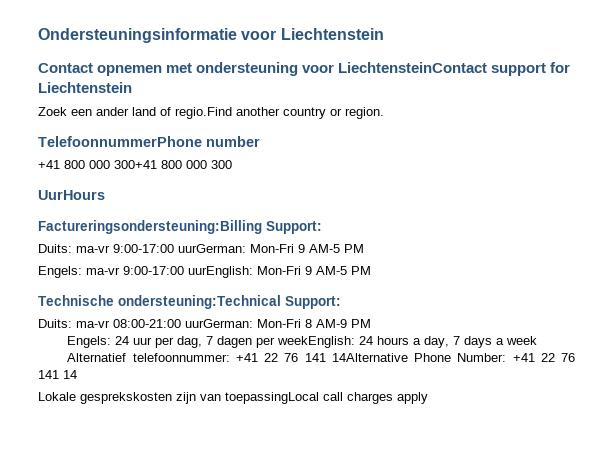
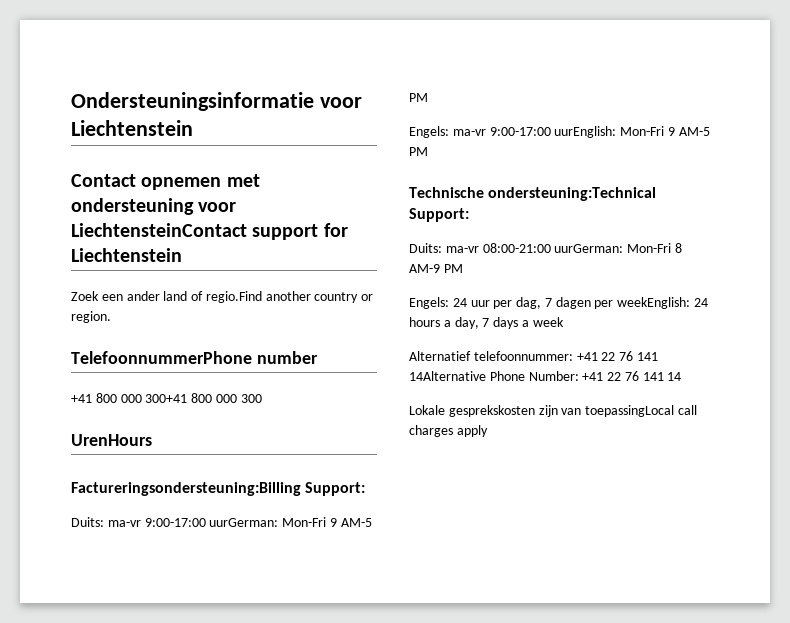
[38,190,105,200] UurHours -> [71,434,152,446] UrenHours

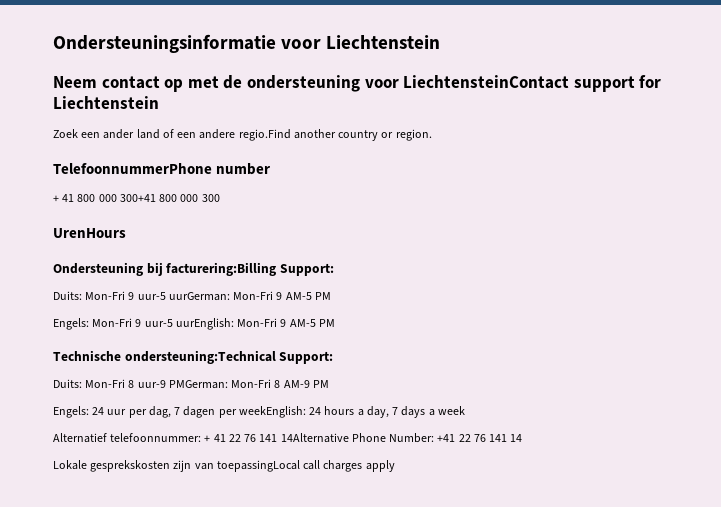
[71,174,260,190] Contact opnemen met -> [53,75,243,92] Neem contact op met de
(204, 296) none -> [177,129,236,139] een andere
[71,394,92,403] +41 -> [53,194,75,202] + 41
[71,482,366,496] [71,517,206,527] Factureringsondersteuning:Billing Support: // Duits: ma-vr 9:00-17:00 -> [53,262,334,276] [53,291,166,300] Ondersteuning bij facturering:Billing Support: // Duits: Mon-Fri 9 uur-5
[452,127,551,136] ma-vr 9:00-17:00 -> [92,318,173,327] Mon-Fri 9 uur-5
[445,243,624,253] ma-vr 08:00-21:00 uurGerman: -> [85,379,228,389] Mon-Fri 8 uur-9 PMGerman:
[576,352,598,361] +41 -> [204,434,226,442] + 41

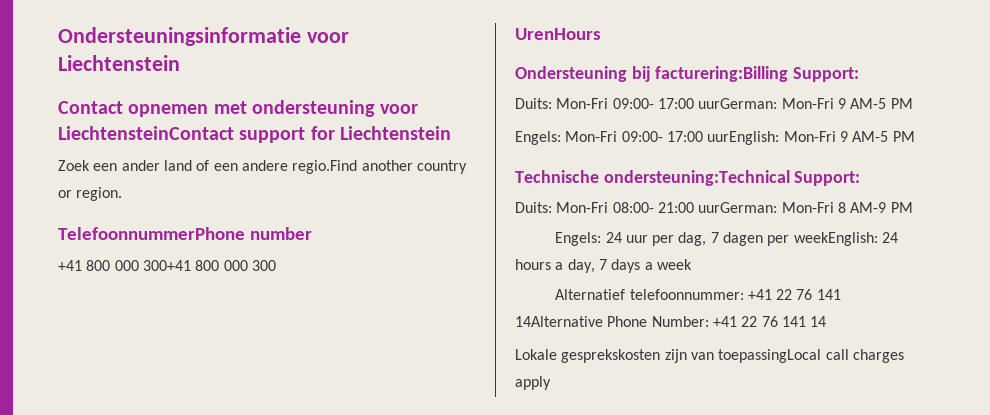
[53,75,243,92] Neem contact op met de -> [58,101,247,117] Contact opnemen met
[53,194,75,202] + 41 -> [58,260,82,271] +41
[128,292,166,300] 9 uur-5 -> [612,98,694,109] 09:00- 17:00
[135,319,173,327] 9 uur-5 -> [621,131,703,142] 09:00- 17:00
[128,380,228,389] 8 uur-9 PMGerman: -> [612,202,778,213] 08:00- 21:00 uurGerman:
[204,434,226,442] + 41 -> [747,289,772,300] +41

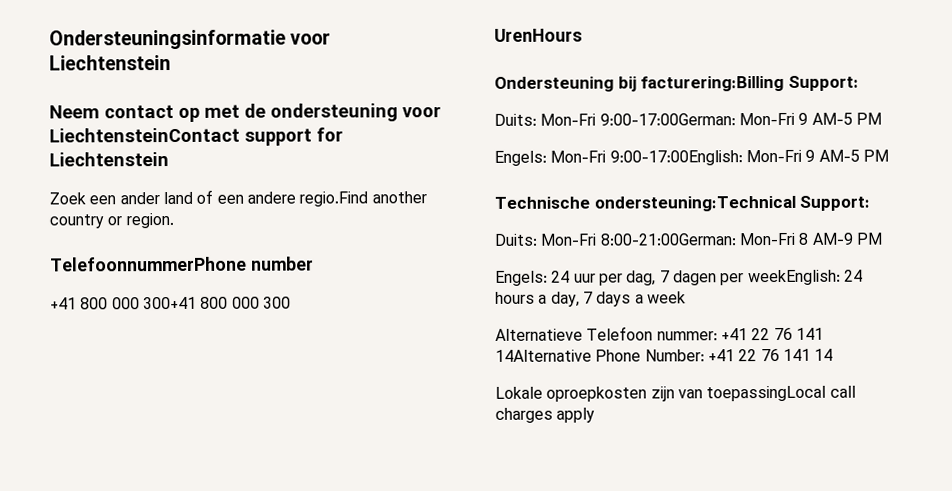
[58,101,247,117] Contact opnemen met -> [49,103,266,122] Neem contact op met de
[612,98,778,109] 09:00- 17:00 uurGerman: -> [599,113,736,126] 9:00-17:00German:
[621,131,780,145] 09:00- 17:00 uurEnglish: -> [609,150,743,166] 9:00-17:00English:
[612,202,778,213] 08:00- 21:00 uurGerman: -> [599,233,737,246] 8:00-21:00German:
[555,289,744,300] Alternatief telefoonnummer: -> [495,326,718,341] Alternatieve Telefoon nummer:
[561,349,661,363] gesprekskosten -> [546,386,648,402] oproepkosten

